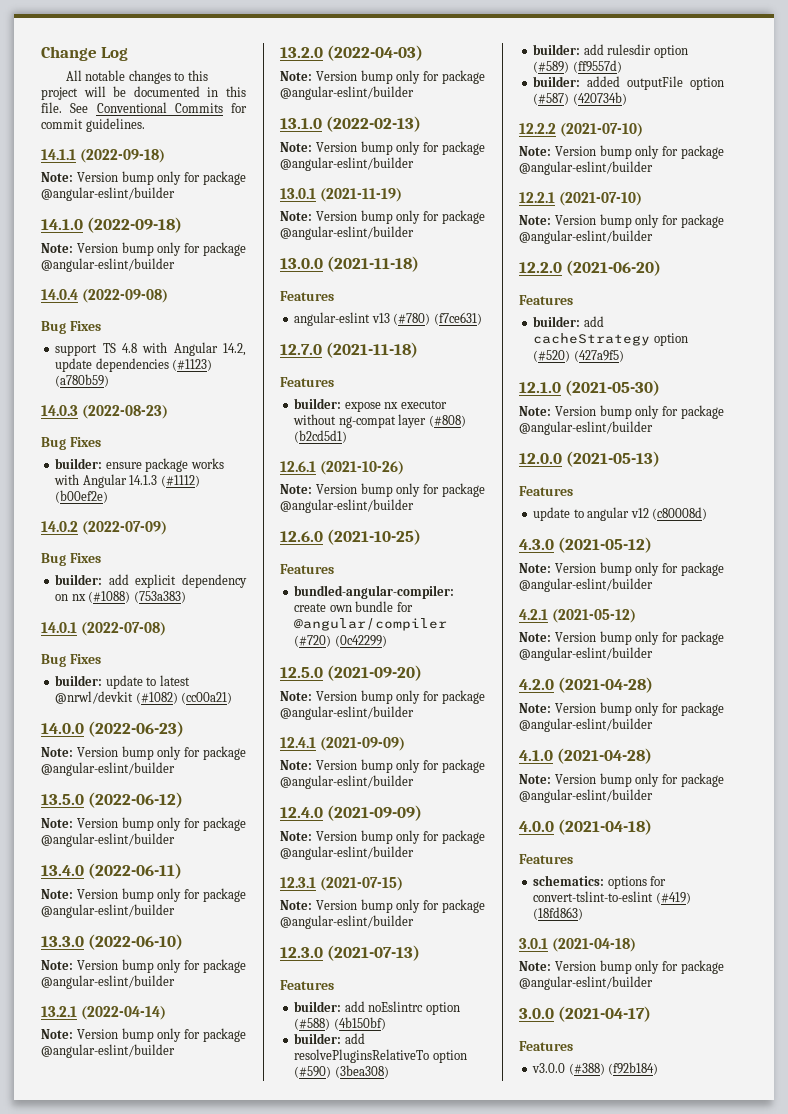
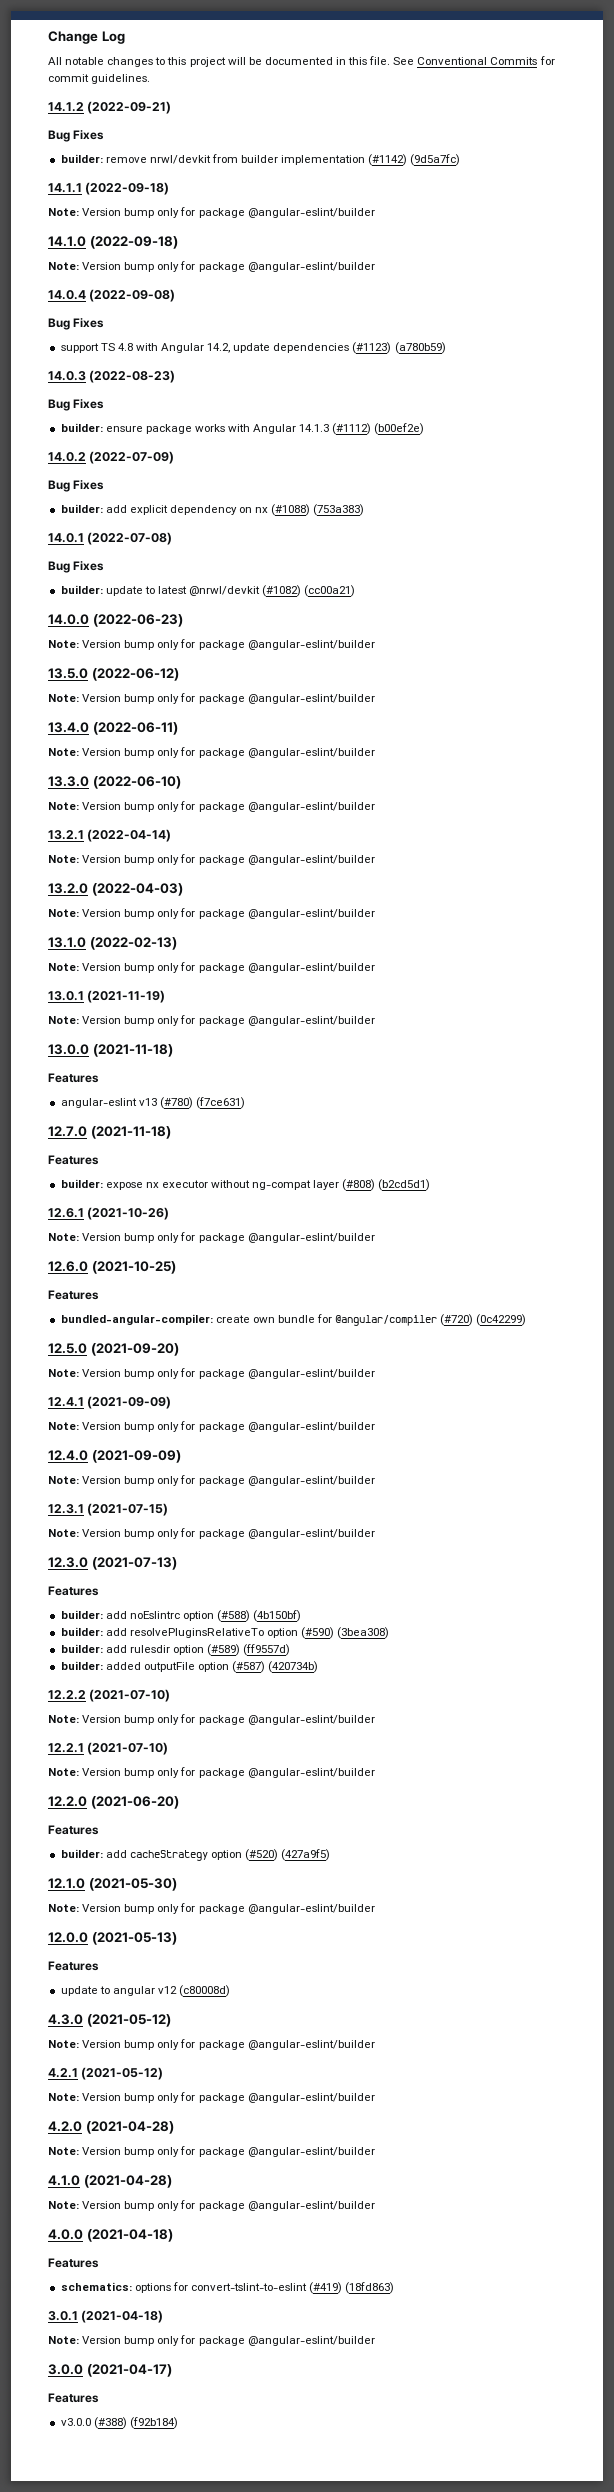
(145, 125) none -> [48,101,172,114] [48,130,105,142] [60,154,461,166] // 14.1.2 (2022-09-21) // Bug Fixes // builder: remove nrwl/devkit from builder implementation (#1142) (9d5a7fc)

